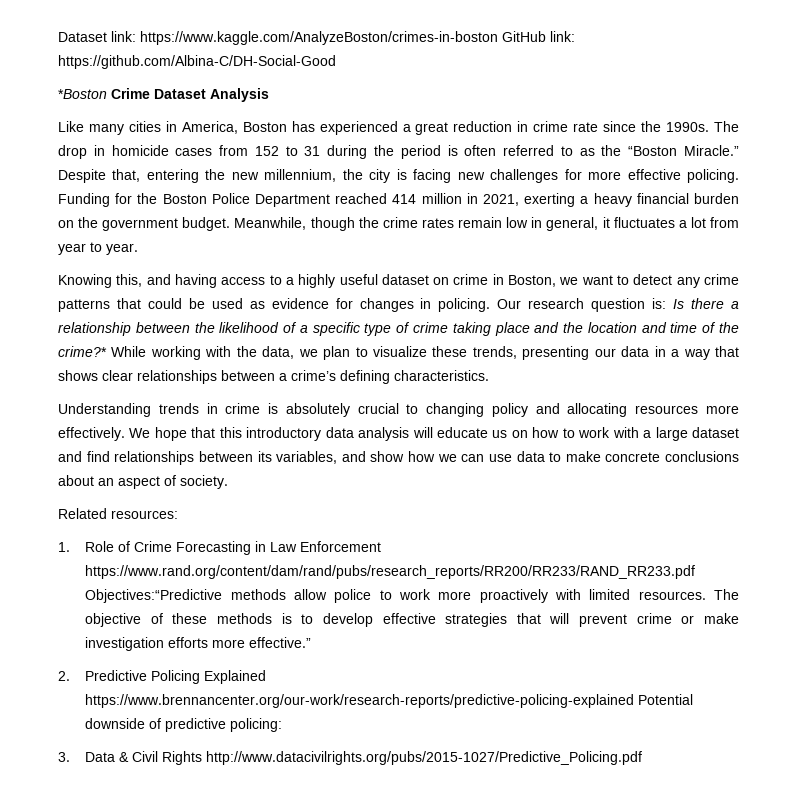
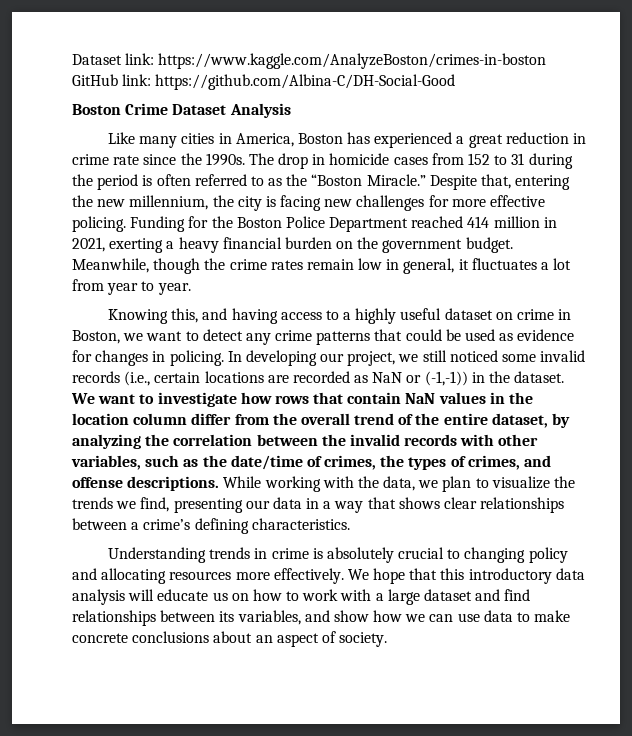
[58,89,107,99] *Boston -> [72,104,121,115] Boston
[497,298,740,312] [58,322,740,336] [58,346,107,357] Our research question is: Is there a relationship between the likelihood of a specific type of crime taking place and the location and time of the crime?* -> [227,350,586,366] [72,371,565,386] [71,392,534,407] [72,413,571,428] [72,434,539,449] [71,455,552,470] [72,476,220,491] In developing our project, we still noticed some invalid records (i.e., certain locations are recorded as NaN or (-1,-1)) in the dataset. We want to investigate how rows that contain NaN values in the location column differ from the overall trend of the entire dataset, by analyzing the correlation between the invalid records with other variables, such as the date/time of crimes, the types of crimes, and offense descriptions.
[432,346,517,359] these trends, -> [554,476,576,488] [72,497,170,512] the trends we find,
[58,508,178,519] [58,541,382,555] [85,565,696,579] [85,589,740,603] [85,613,740,627] [85,637,312,651] [58,670,267,684] [85,694,694,708] [85,718,283,732] [58,751,643,765] // Related resources: // 1. Role of Crime Forecasting in Law Enforcement https://www.rand.org/content/dam/rand/pubs/research_reports/RR200/RR233/RAND_RR233.pdf Objectives:“Predictive methods allow police to work more proactively with limited resources. The objective of these methods is to develop effective strategies that will prevent crime or make investigation efforts more effective.” // 2. Predictive Policing Explained https://www.brennancenter.org/our-work/research-reports/predictive-policing-explained Potential downside of predictive policing: // 3. Data & Civil Rights http://www.datacivilrights.org/pubs/2015-1027/Predictive_Policing.pdf -> (388, 639) none

